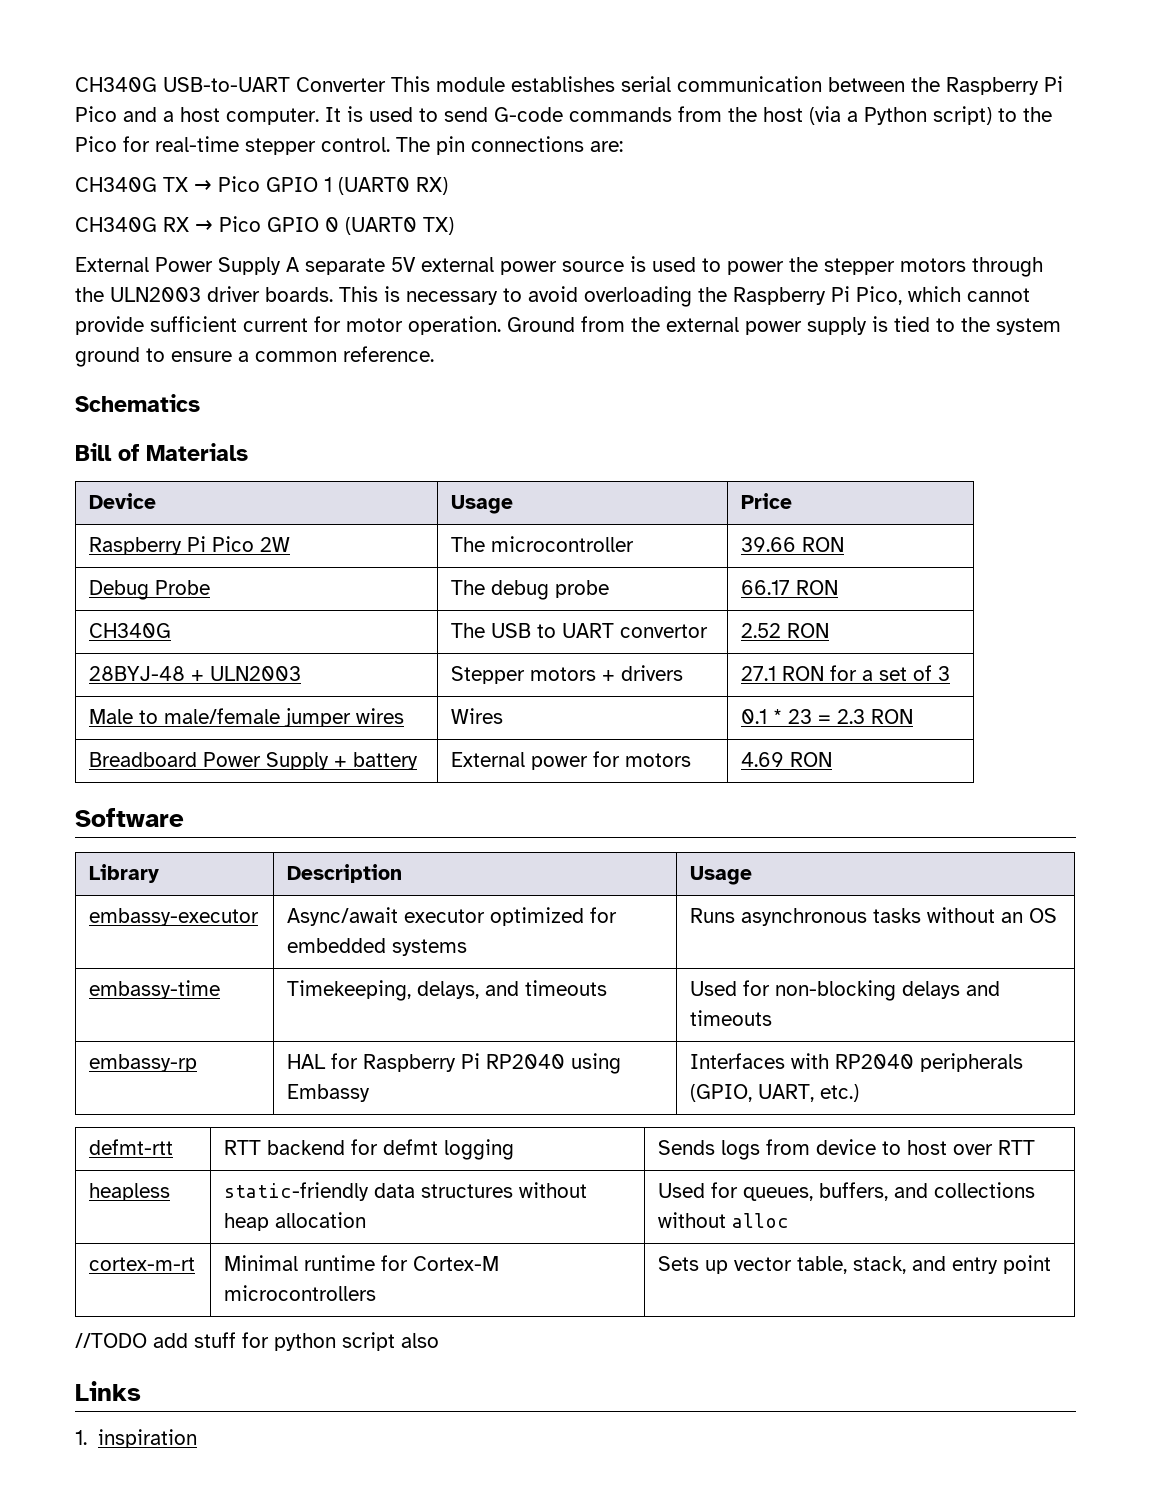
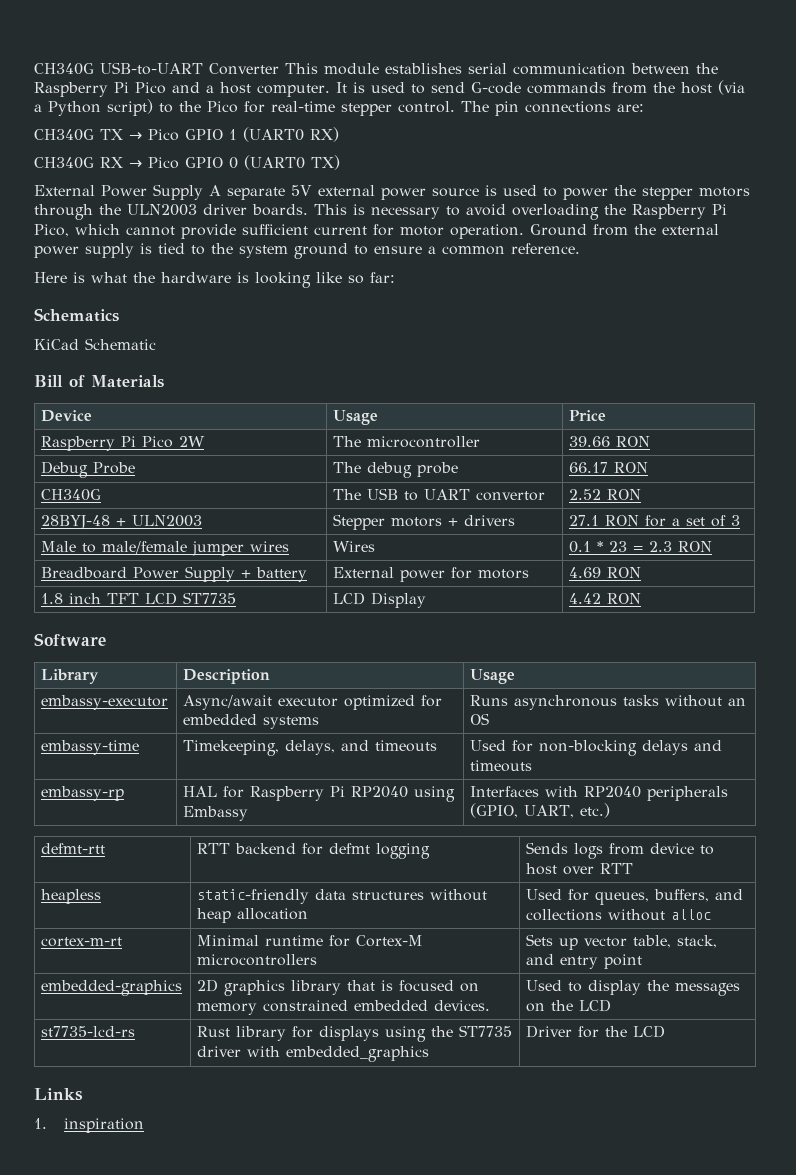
(434, 354) none -> [34,272,395,288] // Here is what the hardware is looking like so far:
(200, 403) none -> [34,338,156,350] // KiCad Schematic
(833, 759) none -> [41,592,237,605] [333,592,427,608] [569,593,642,604] // 1.8 inch TFT LCD ST7735 | LCD Display | 4.42 RON
[75,1332,439,1351] // //TODO add stuff for python script also -> [41,980,183,996] [197,979,480,996] [197,1000,491,1015] [526,980,741,996] [526,999,612,1012] [41,1026,136,1037] [197,1025,513,1042] [197,1046,430,1062] [526,1025,666,1038] // embedded-graphics | 2D graphics library that is focused on memory constrained embedded devices. | Used to display the messages on the LCD // st7735-lcd-rs | Rust library for displays using the ST7735 driver with embedded_graphics | Driver for the LCD

